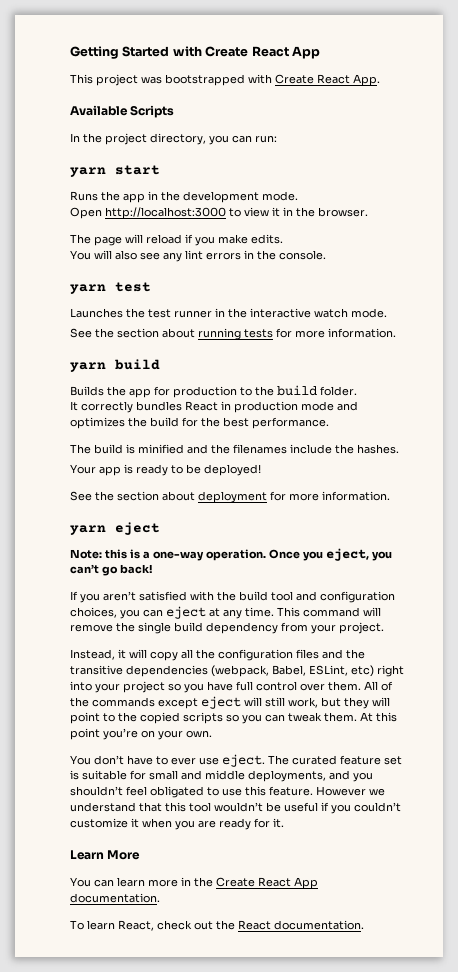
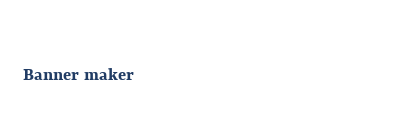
[70,46,320,59] [70,74,380,86] [70,105,175,118] [70,133,277,145] [70,165,160,177] [70,191,298,203] [70,207,368,219] [70,234,283,246] [70,250,326,262] [70,282,151,294] [70,308,387,318] [70,328,396,340] [70,359,160,372] [70,385,357,398] [70,401,358,413] [70,417,329,429] [70,444,399,454] [70,464,261,476] [70,491,390,503] [70,522,160,535] [70,548,392,561] [70,564,152,576] [70,591,395,603] [70,606,381,619] [70,622,384,634] [70,649,365,661] [70,665,404,677] [70,681,393,693] [70,696,390,709] [70,712,397,724] [70,728,212,740] [70,754,402,767] [70,770,373,782] [70,786,385,798] [70,802,401,814] [70,818,284,830] [70,850,141,860] [70,877,318,889] [70,893,160,903] [70,920,364,931] Getting Started with Create React App // This project was bootstrapped with Create React App. // Available Scripts // In the project directory, you can run: // yarn start // Runs the app in the development mode. // Open http://localhost:3000 to view it in the browser. // The page will reload if you make edits. // You will also see any lint errors in the console. // yarn test // Launches the test runner in the interactive watch mode. // See the section about running tests for more information. // yarn build // Builds the app for production to the build folder. // It correctly bundles React in production mode and optimizes the build for the best performance. // The build is minified and the filenames include the hashes. // Your app is ready to be deployed! // See the section about deployment for more information. // yarn eject // Note: this is a one-way operation. Once you eject, you can’t go back! // If you aren’t satisfied with the build tool and configuration choices, you can eject at any time. This command will remove the single build dependency from your project. // Instead, it will copy all the configuration files and the transitive dependencies (webpack, Babel, ESLint, etc) right into your project so you have full control over them. All of the commands except eject will still work, but they will point to the copied scripts so you can tweak them. At this point you’re on your own. // You don’t have to ever use eject. The curated feature set is suitable for small and middle deployments, and you shouldn’t feel obligated to use this feature. However we understand that this tool wouldn’t be useful if you couldn’t customize it when you are ready for it. // Learn More // You can learn more in the Create React App documentation. // To learn React, check out the React documentation. -> [23,68,135,80] Banner maker

